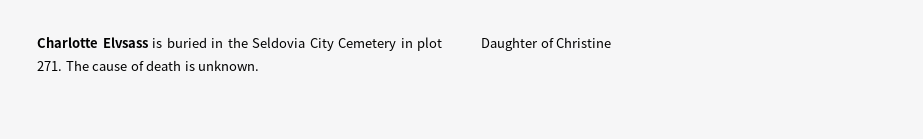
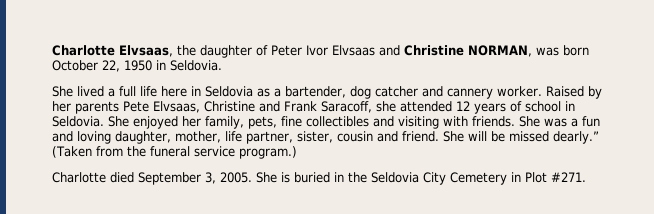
[37,37,148,48] Charlotte Elvsass -> [52,45,589,58] [52,60,222,72] [52,86,602,99] [52,101,575,114] [52,116,600,129] [52,131,599,144] [52,146,297,159] [52,172,277,185] Charlotte Elvsaas, the daughter of Peter Ivor Elvsaas and Christine NORMAN, was born October 22, 1950 in Seldovia. // She lived a full life here in Seldovia as a bartender, dog catcher and cannery worker. Raised by her parents Pete Elvsaas, Christine and Frank Saracoff, she attended 12 years of school in Seldovia. She enjoyed her family, pets, fine collectibles and visiting with friends. She was a fun and loving daughter, mother, life partner, sister, cousin and friend. She will be missed dearly.” (Taken from the funeral service program.) // Charlotte died September 3, 2005. She
[417,37,442,51] [37,60,260,71] [481,37,612,51] plot 271. The cause of death is unknown. // Daughter of Christine -> [525,172,586,183] Plot #271.

